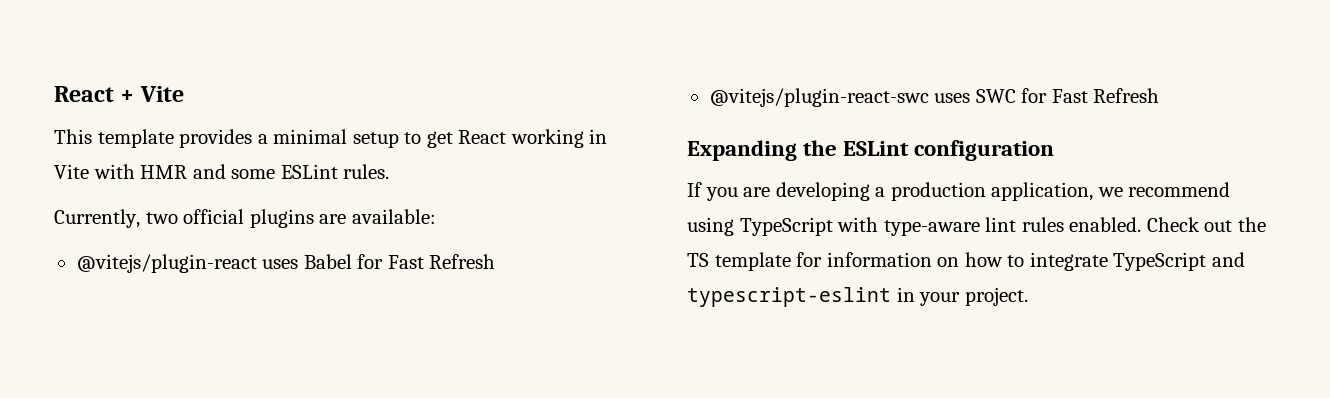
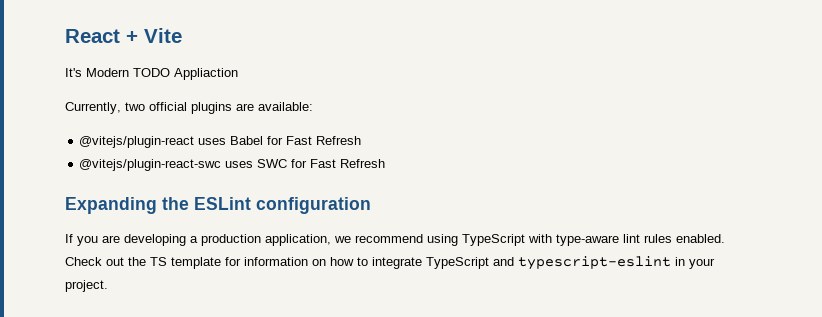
[54,129,608,148] [54,164,390,179] This template provides a minimal setup to get React working in Vite with HMR and some ESLint rules. -> [65,68,238,80] It's Modern TODO Appliaction

